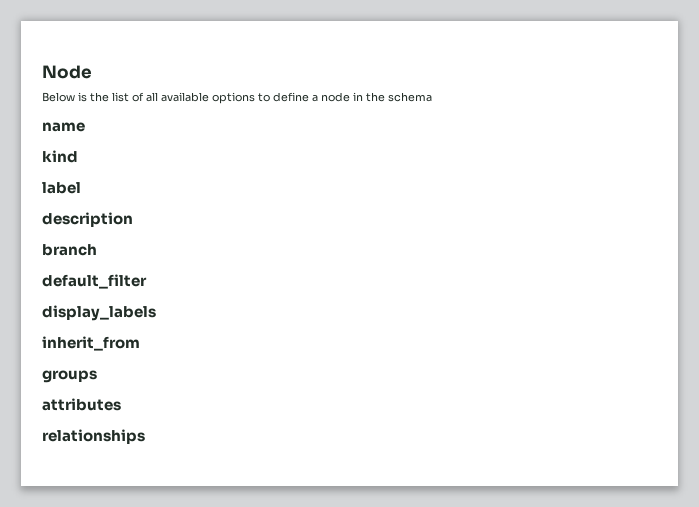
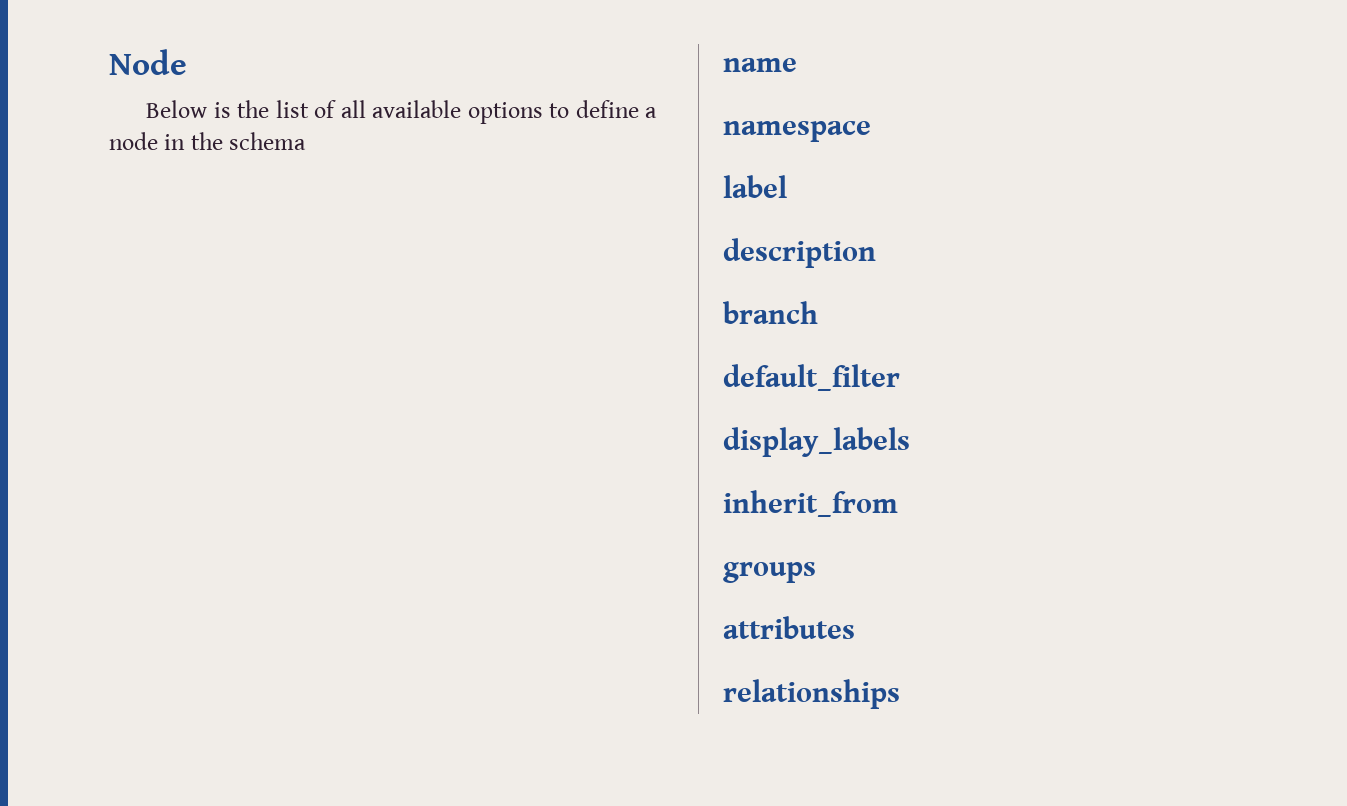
[42,150,78,163] kind -> [723,121,871,142] namespace

